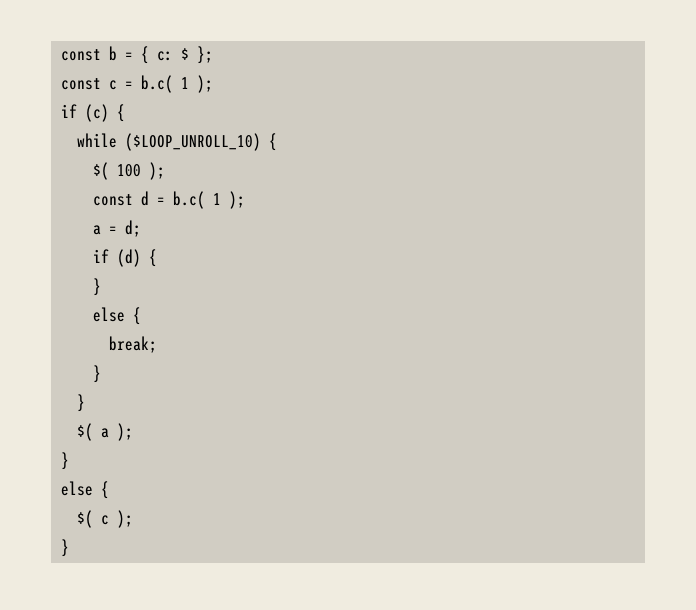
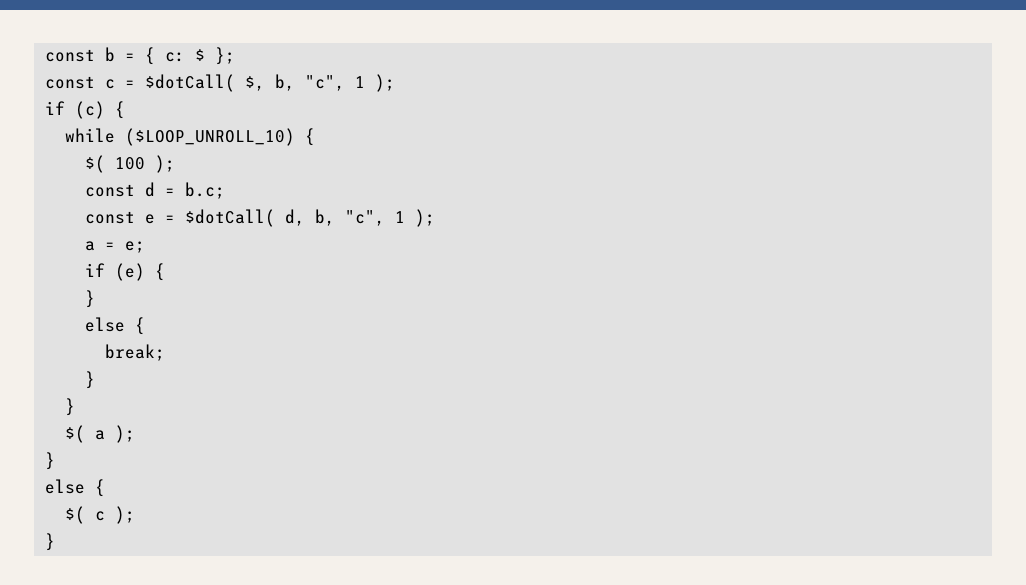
[140,75,173,93] b.c( -> [145,74,346,92] $dotCall( $, b, "c",
[172,191,205,209] b.c( -> [185,182,226,199] [85,209,386,227] b.c; // const e = $dotCall( d, b, "c",
[124,220,141,237] [92,249,141,267] d; // if (d) -> [125,241,146,253] [85,263,146,281] e; // if (e)

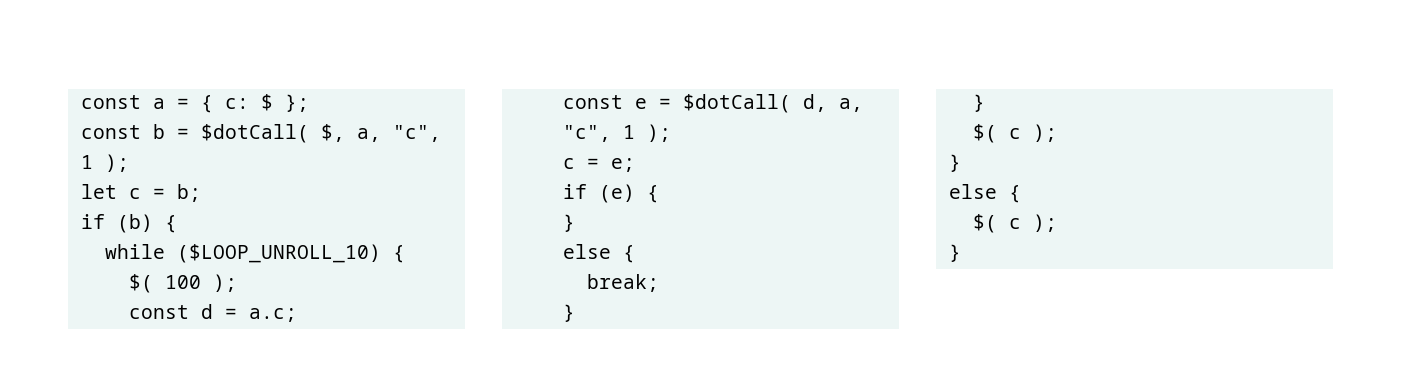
[45,47,116,62] const b -> [80,95,165,109] const a
[105,79,116,89] c -> [152,124,165,139] b
[275,74,396,92] [45,101,106,119] b, "c", 1 ); // if (c) -> [356,125,441,142] [80,154,129,172] [80,184,201,202] [80,214,153,233] a, "c", 1 ); // let c = b; // if (b)
[185,182,226,199] b.c; -> [248,308,297,322] a.c;
[315,209,436,227] [85,241,96,251] b, "c", 1 ); // a -> [838,98,863,112] [562,124,671,142] [562,158,575,169] a, "c", 1 ); // c
[95,430,106,440] a -> [1008,128,1021,139] c

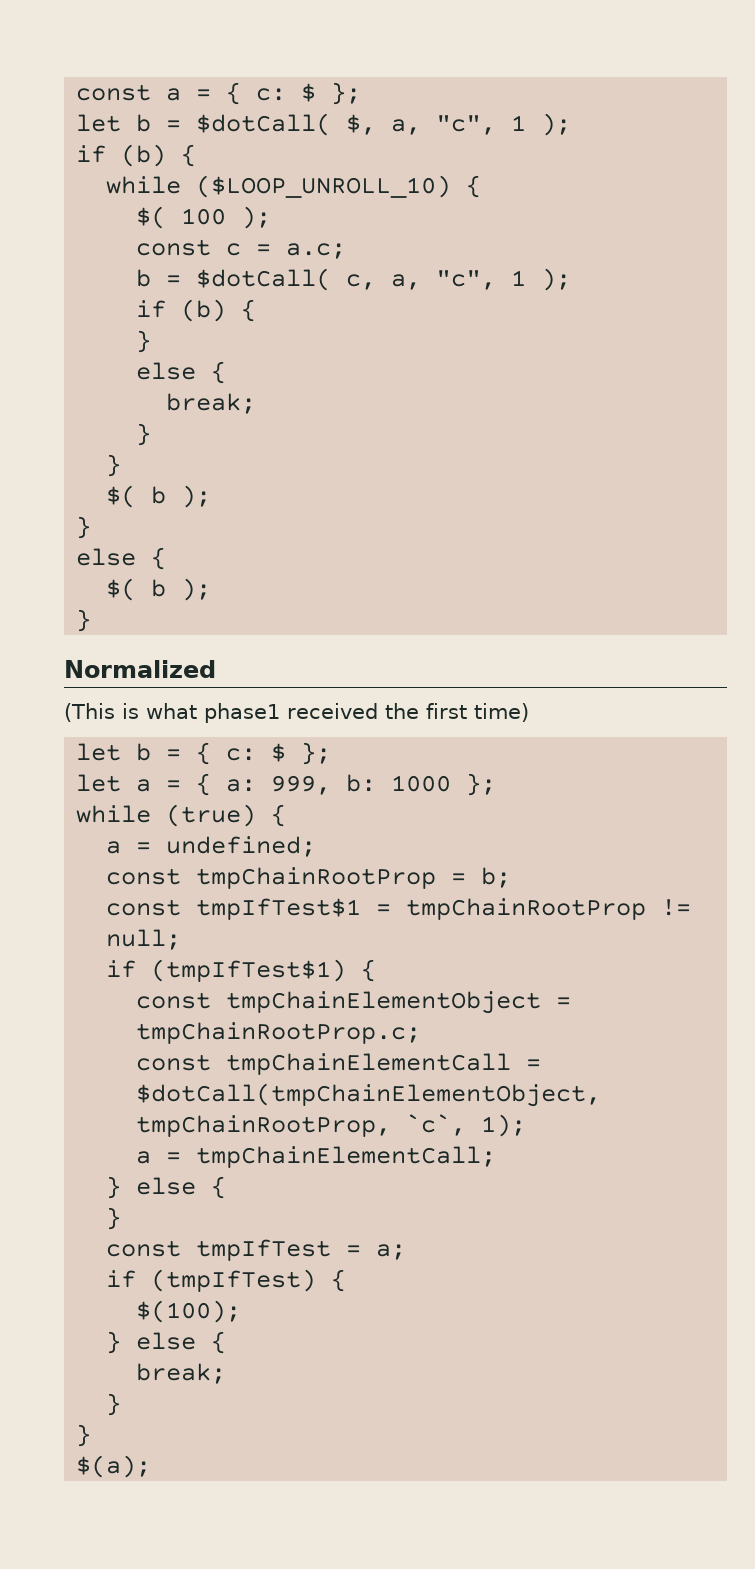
[80,125,141,139] const -> [76,114,122,132] let
[80,184,201,202] // let c = b; -> (572, 124) none
[200,304,213,319] d -> [226,243,242,256] c
[562,94,863,113] [562,124,671,142] [562,158,635,172] [562,184,635,203] const e = $dotCall( d, a, "c", 1 ); // c = e; // if (e) -> [136,268,572,291] [136,299,227,322] b = $dotCall( c, a, "c", 1 ); // if (b)
[1008,128,1021,139] c -> [151,486,167,504] b
[1008,214,1057,232] [948,244,961,262] c ); // } -> [151,578,212,601] [76,609,92,632] [64,660,216,678] [64,703,529,723] [76,742,332,765] [76,773,497,796] [76,804,287,827] [106,836,317,857] [106,867,512,889] [106,898,692,920] [106,929,182,950] [106,959,377,982] [136,991,572,1014] [136,1022,422,1044] [136,1053,542,1075] [136,1083,602,1107] [136,1114,527,1137] [136,1146,497,1168] [106,1176,227,1199] [106,1207,122,1230] [106,1239,407,1261] [106,1269,347,1292] [136,1300,242,1323] [106,1331,227,1354] [136,1363,227,1384] [106,1393,122,1416] [76,1424,92,1447] [76,1455,152,1478] b ); // } // Normalized // (This is what phase1 received the first time) // let b = { c: $ }; // let a = { a: 999, b: 1000 }; // while (true) { // a = undefined; // const tmpChainRootProp = b; // const tmpIfTest$1 = tmpChainRootProp != null; // if (tmpIfTest$1) { // const tmpChainElementObject = tmpChainRootProp.c; // const tmpChainElementCall = $dotCall(tmpChainElementObject, tmpChainRootProp, `c`, 1); // a = tmpChainElementCall; // } else { // } // const tmpIfTest = a; // if (tmpIfTest) { // $(100); // } else { // break; // } // } // $(a);

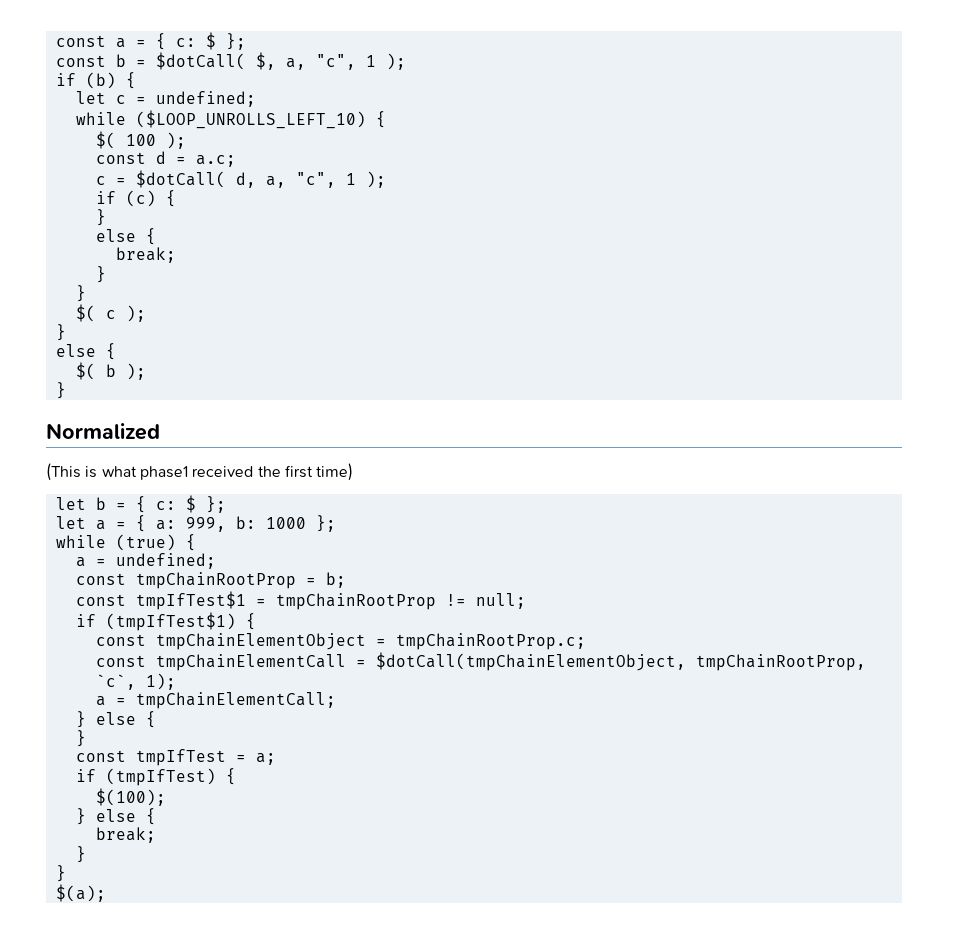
[76,114,122,132] let -> [55,55,106,67] const
[106,175,452,198] // while ($LOOP_UNROLL_10) -> [75,91,256,107] [75,110,366,129] // let c = undefined; // while ($LOOP_UNROLLS_LEFT_10)
[226,243,242,256] c -> [155,151,166,164] d
[136,268,572,291] [136,299,227,322] b = $dotCall( c, a, "c", 1 ); // if (b) -> [95,170,386,188] [95,190,156,207] c = $dotCall( d, a, "c", 1 ); // if (c)
[151,486,167,504] b -> [105,310,116,319] c

